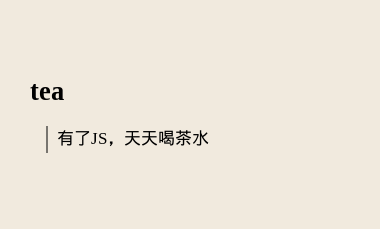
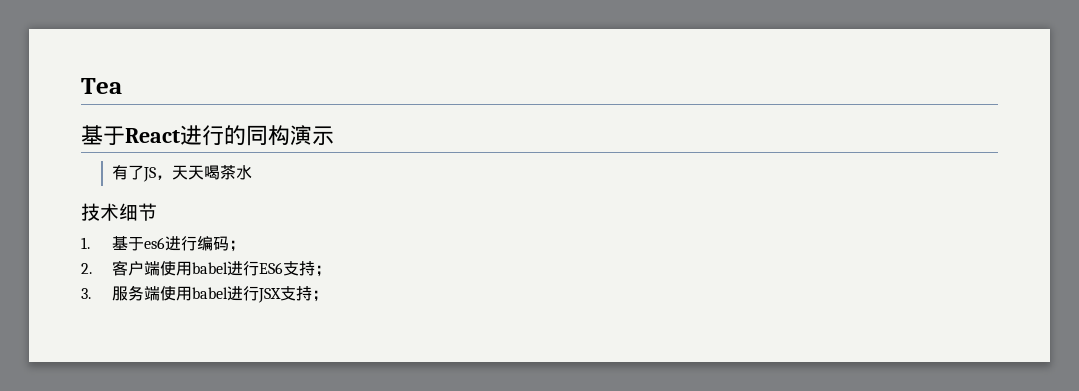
[30,84,64,100] tea -> [81,78,122,94] [81,125,334,146] Tea // 基于React进行的同构演示
(210, 138) none -> [81,203,157,221] [81,236,245,252] [81,260,331,277] [81,285,328,303] // 技术细节 // 1.基于es6进行编码； // 2.客户端使用babel进行ES6支持； // 3.服务端使用babel进行JSX支持；

